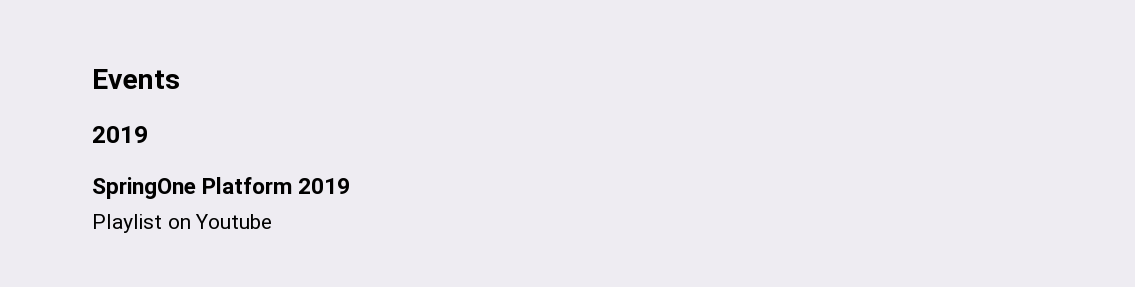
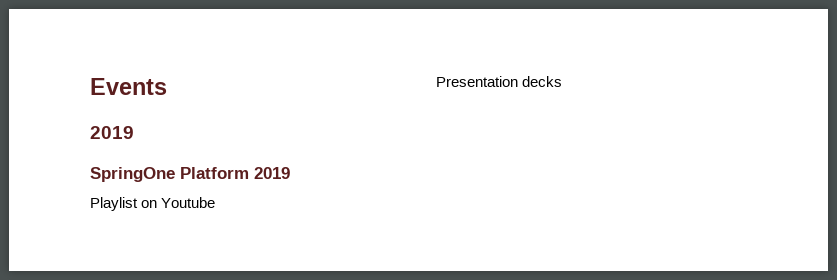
(273, 221) none -> [436,76,563,87] // Presentation decks

